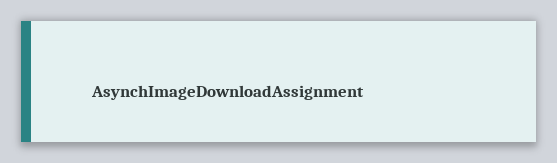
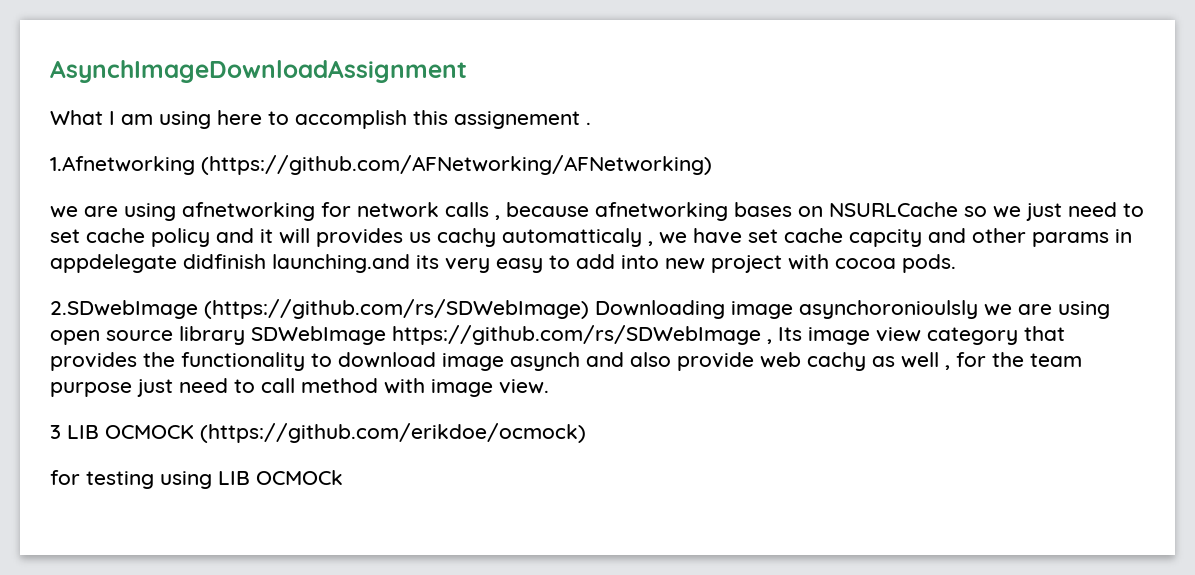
(364, 92) none -> [50,110,591,129] [50,155,712,175] [50,202,1144,221] [50,228,1132,247] [50,254,956,273] [50,299,1110,319] [50,325,1065,345] [50,352,1082,371] [50,378,549,397] [50,423,586,443] [50,470,343,489] // What I am using here to accomplish this assignement . // 1.Afnetworking (https://github.com/AFNetworking/AFNetworking) // we are using afnetworking for network calls , because afnetworking bases on NSURLCache so we just need to set cache policy and it will provides us cachy automatticaly , we have set cache capcity and other params in appdelegate didfinish launching.and its very easy to add into new project with cocoa pods. // 2.SDwebImage (https://github.com/rs/SDWebImage) Downloading image asynchoronioulsly we are using open source library SDWebImage https://github.com/rs/SDWebImage , Its image view category that provides the functionality to download image asynch and also provide web cachy as well , for the team purpose just need to call method with image view. // 3 LIB OCMOCK (https://github.com/erikdoe/ocmock) // for testing using LIB OCMOCk

